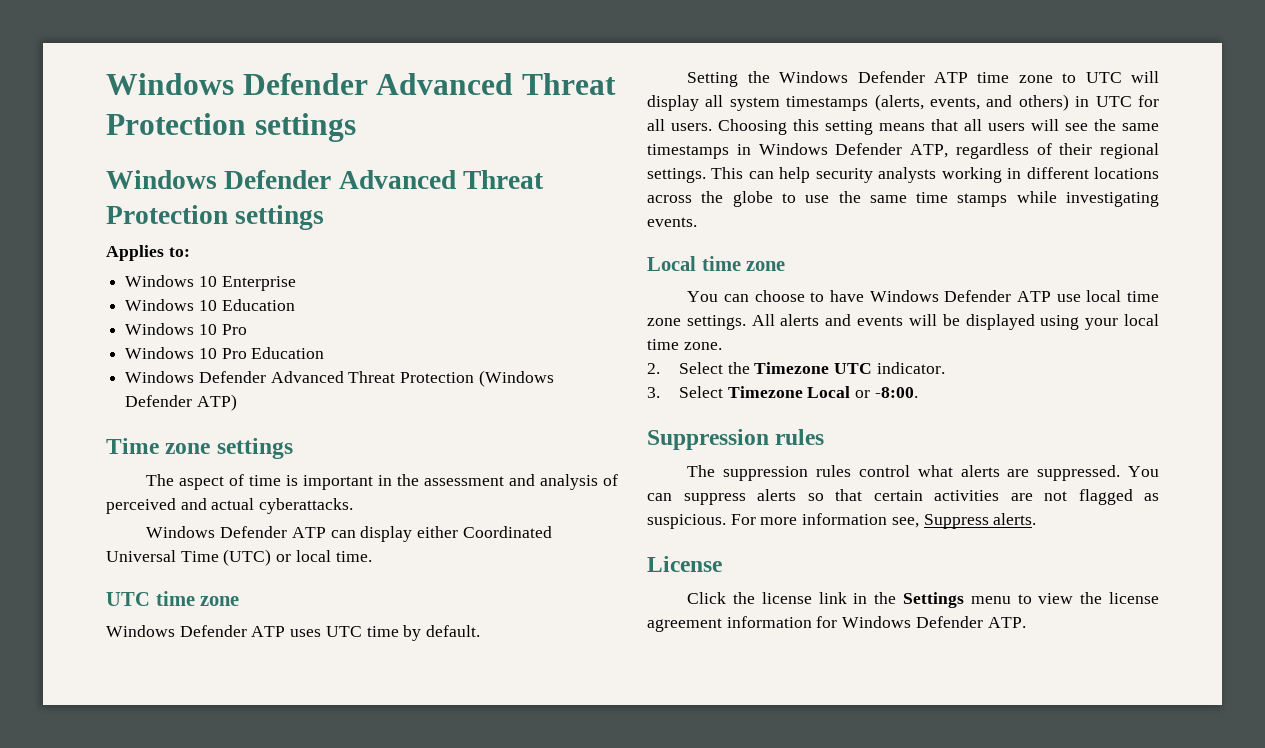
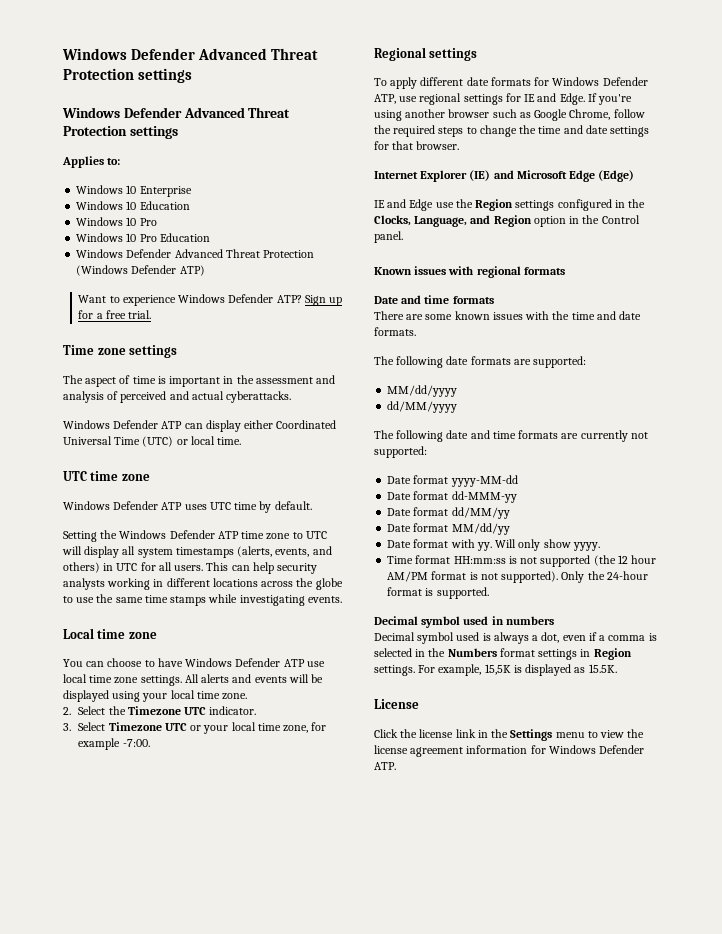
(237, 402) none -> [78,294,343,306] [78,310,152,319] // Want to experience Windows Defender ATP? Sign up for a free trial.
[718,119,1159,135] [647,143,1159,159] [647,168,706,183] Choosing this setting means that all users will see the same timestamps in Windows Defender ATP, regardless of their regional settings. -> (204, 568) none
[807,386,918,398] [647,429,825,450] [687,465,1159,481] [647,489,1159,505] [647,513,1037,529] Local or -8:00. // Suppression rules // The suppression rules control what alerts are suppressed. You can suppress alerts so that certain activities are not flagged as suspicious. For more information see, Suppress alerts. -> [164,722,327,734] [78,738,150,750] [374,47,478,61] [374,77,648,89] [374,93,633,105] [374,109,645,121] [374,125,650,137] [374,141,460,150] [374,170,635,182] [374,199,646,211] [374,215,640,227] [374,231,403,243] [374,266,565,278] [374,295,494,304] [374,311,642,320] [374,327,416,336] [374,356,587,368] [387,385,458,397] [387,401,458,413] [374,430,648,442] [374,446,427,458] [387,475,518,487] [387,491,517,503] [387,507,510,519] [387,523,510,535] [387,539,600,551] [387,555,657,567] [387,571,648,583] [387,587,489,599] [374,616,554,628] [374,632,657,644] [374,648,632,660] [374,664,617,676] UTC or your local time zone, for example -7:00. // Regional settings // To apply different date formats for Windows Defender ATP, use regional settings for IE and Edge. If you're using another browser such as Google Chrome, follow the required steps to change the time and date settings for that browser. // Internet Explorer (IE) and Microsoft Edge (Edge) // IE and Edge use the Region settings configured in the Clocks, Language, and Region option in the Control panel. // Known issues with regional formats // Date and time formats // There are some known issues with the time and date formats. // The following date formats are supported: // MM/dd/yyyy // dd/MM/yyyy // The following date and time formats are currently not supported: // Date format yyyy-MM-dd // Date format dd-MMM-yy // Date format dd/MM/yy // Date format MM/dd/yy // Date format with yy. Will only show yyyy. // Time format HH:mm:ss is not supported (the 12 hour AM/PM format is not supported). Only the 24-hour format is supported. // Decimal symbol used in numbers // Decimal symbol used is always a dot, even if a comma is selected in the Numbers format settings in Region settings. For example, 15,5K is displayed as 15.5K.

